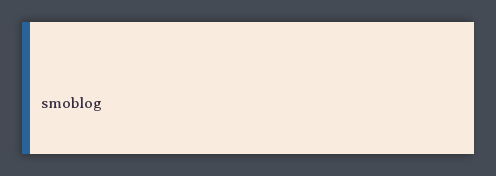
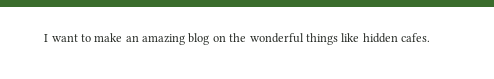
[41,97,102,111] smoblog -> [44,33,431,45] I want to make an amazing blog on the wonderful things like hidden cafes.

